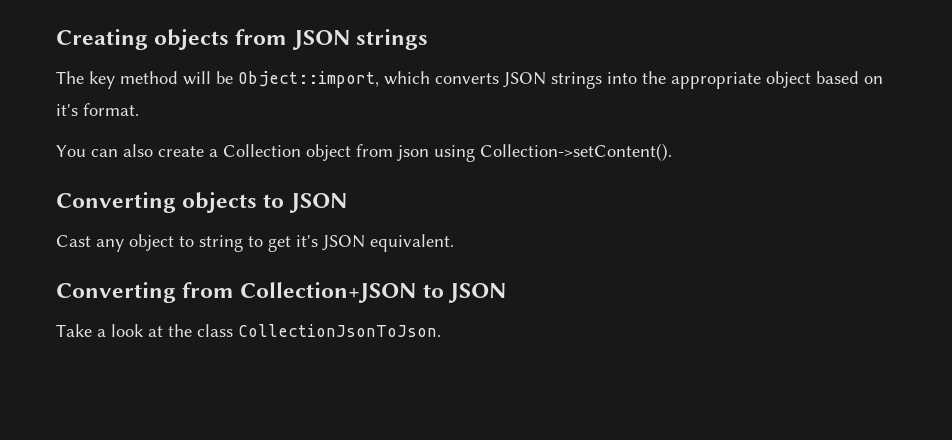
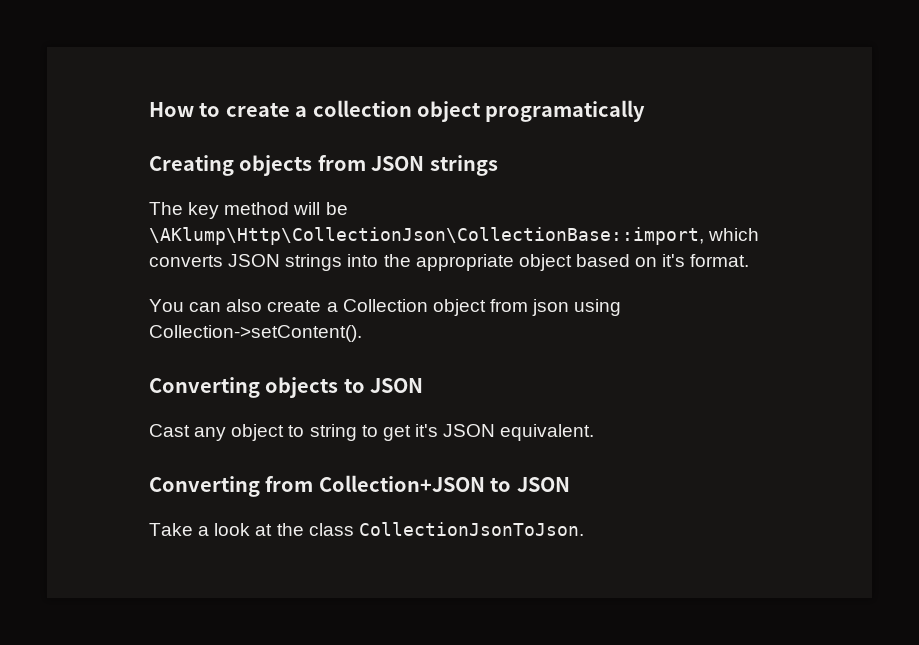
(56, 39) none -> [149,100,646,122] How to create a collection object programatically //
[238,71,379,88] Object::import, -> [149,227,704,245] \AKlump\Http\CollectionJson\CollectionBase::import,

